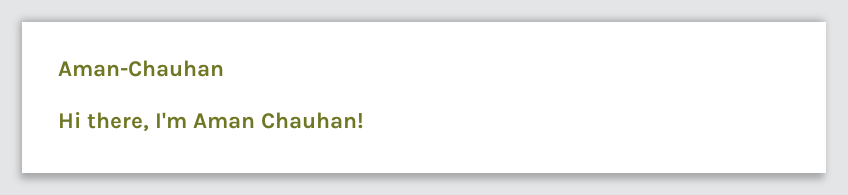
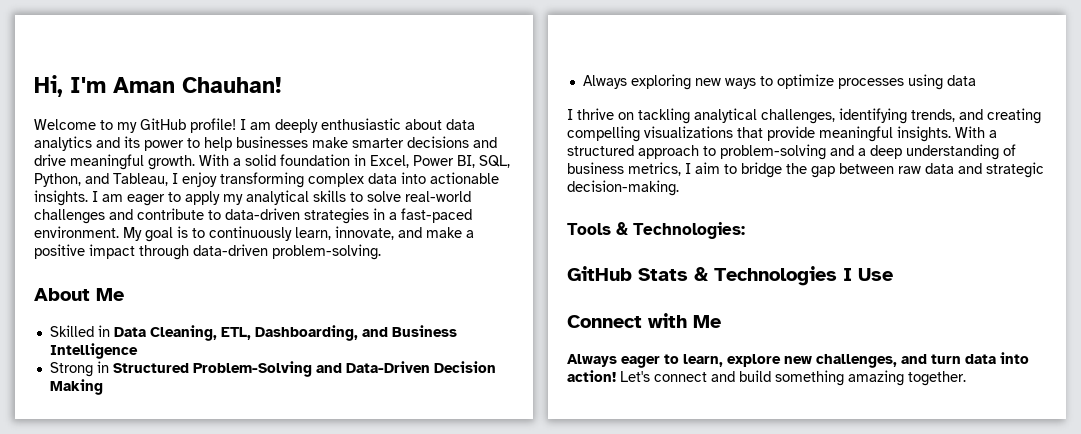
[58,60,224,77] [58,112,150,132] Aman-Chauhan // Hi there, -> [34,75,63,97] Hi,
(365, 120) none -> [34,118,475,133] [34,136,497,151] [34,154,510,170] [34,172,499,188] [34,190,471,206] [34,208,472,224] [34,226,474,242] [34,244,381,260] [34,288,124,301] [49,325,457,341] [49,343,138,359] [49,361,496,377] [49,379,103,395] [582,74,976,90] [567,108,1041,124] [567,126,997,142] [567,144,1016,160] [567,162,1044,178] [567,180,679,196] [567,222,745,239] [567,266,893,286] [567,313,721,328] [567,352,1029,368] [567,370,966,386] // Welcome to my GitHub profile! I am deeply enthusiastic about data analytics and its power to help businesses make smarter decisions and drive meaningful growth. With a solid foundation in Excel, Power BI, SQL, Python, and Tableau, I enjoy transforming complex data into actionable insights. I am eager to apply my analytical skills to solve real-world challenges and contribute to data-driven strategies in a fast-paced environment. My goal is to continuously learn, innovate, and make a positive impact through data-driven problem-solving. // About Me // Skilled in Data Cleaning, ETL, Dashboarding, and Business Intelligence // Strong in Structured Problem-Solving and Data-Driven Decision Making // Always exploring new ways to optimize processes using data // I thrive on tackling analytical challenges, identifying trends, and creating compelling visualizations that provide meaningful insights. With a structured approach to problem-solving and a deep understanding of business metrics, I aim to bridge the gap between raw data and strategic decision-making. // Tools & Technologies: // GitHub Stats & Technologies I Use // Connect with Me // Always eager to learn, explore new challenges, and turn data into action! Let's connect and build something amazing together.

